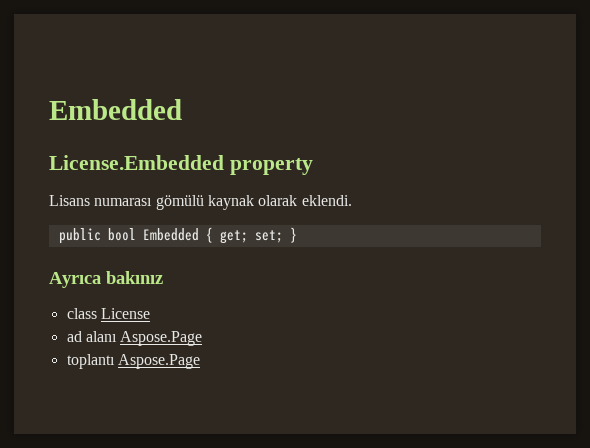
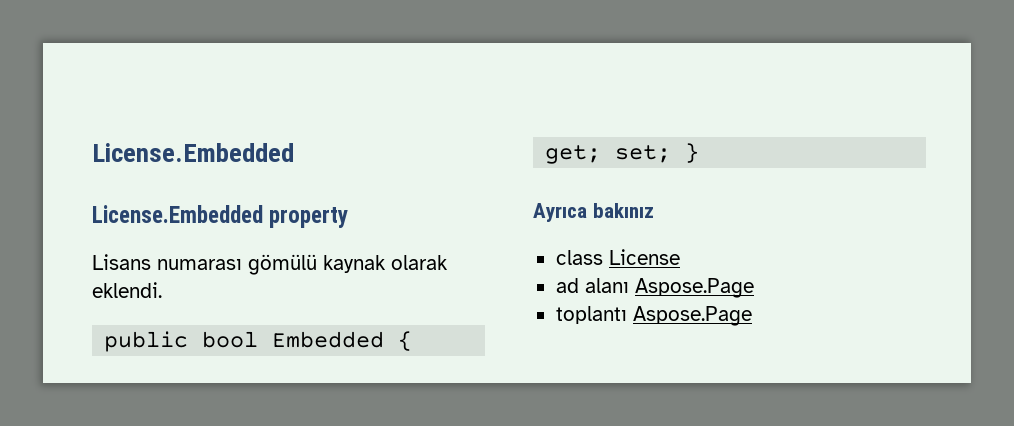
[49,99,182,120] Embedded -> [92,143,294,162] License.Embedded

